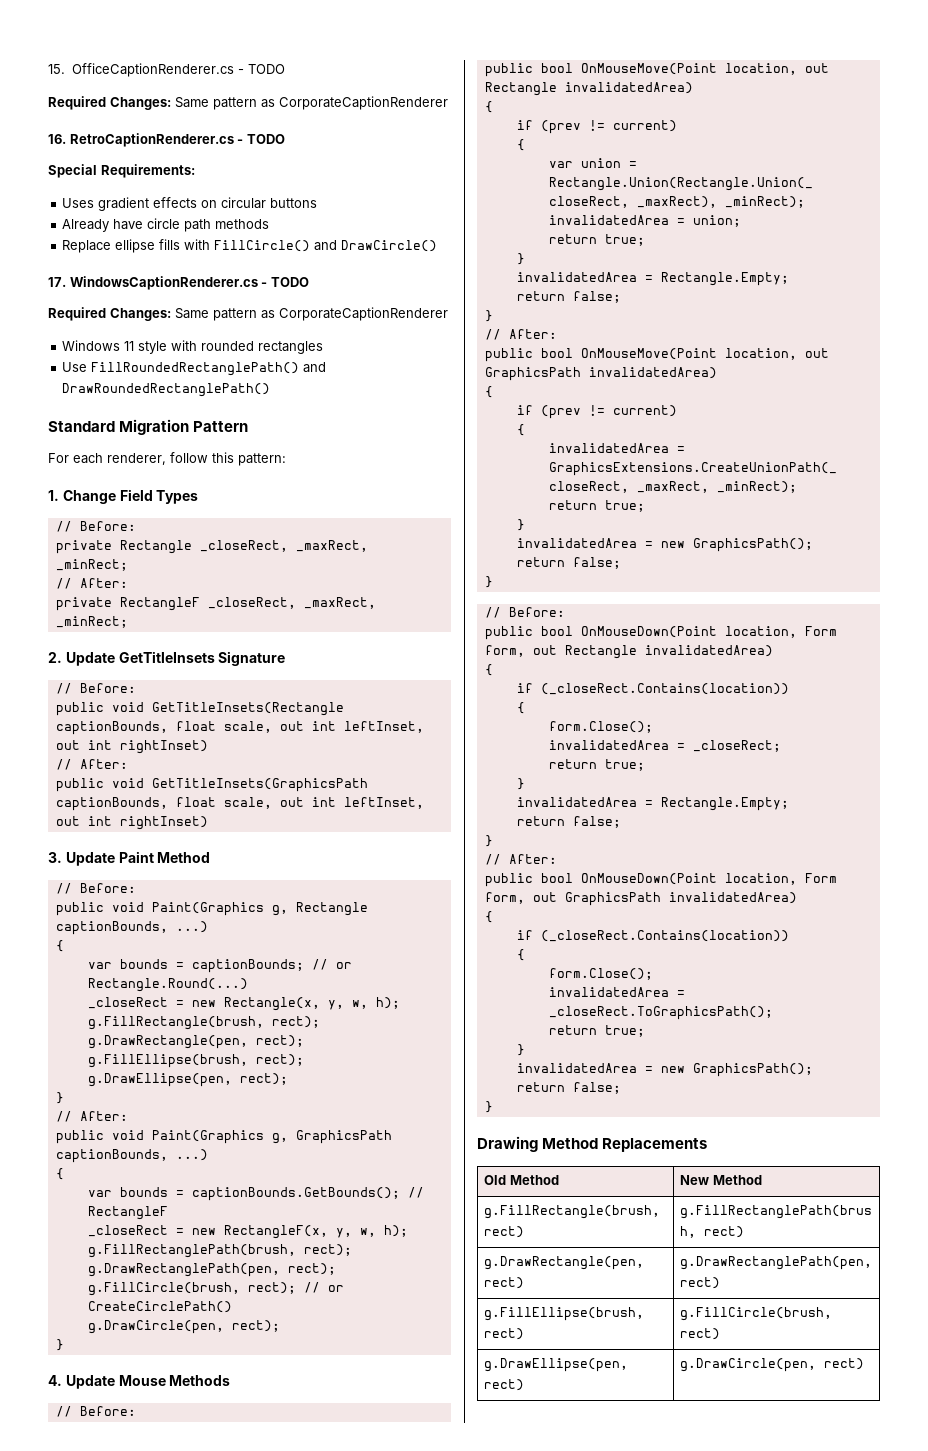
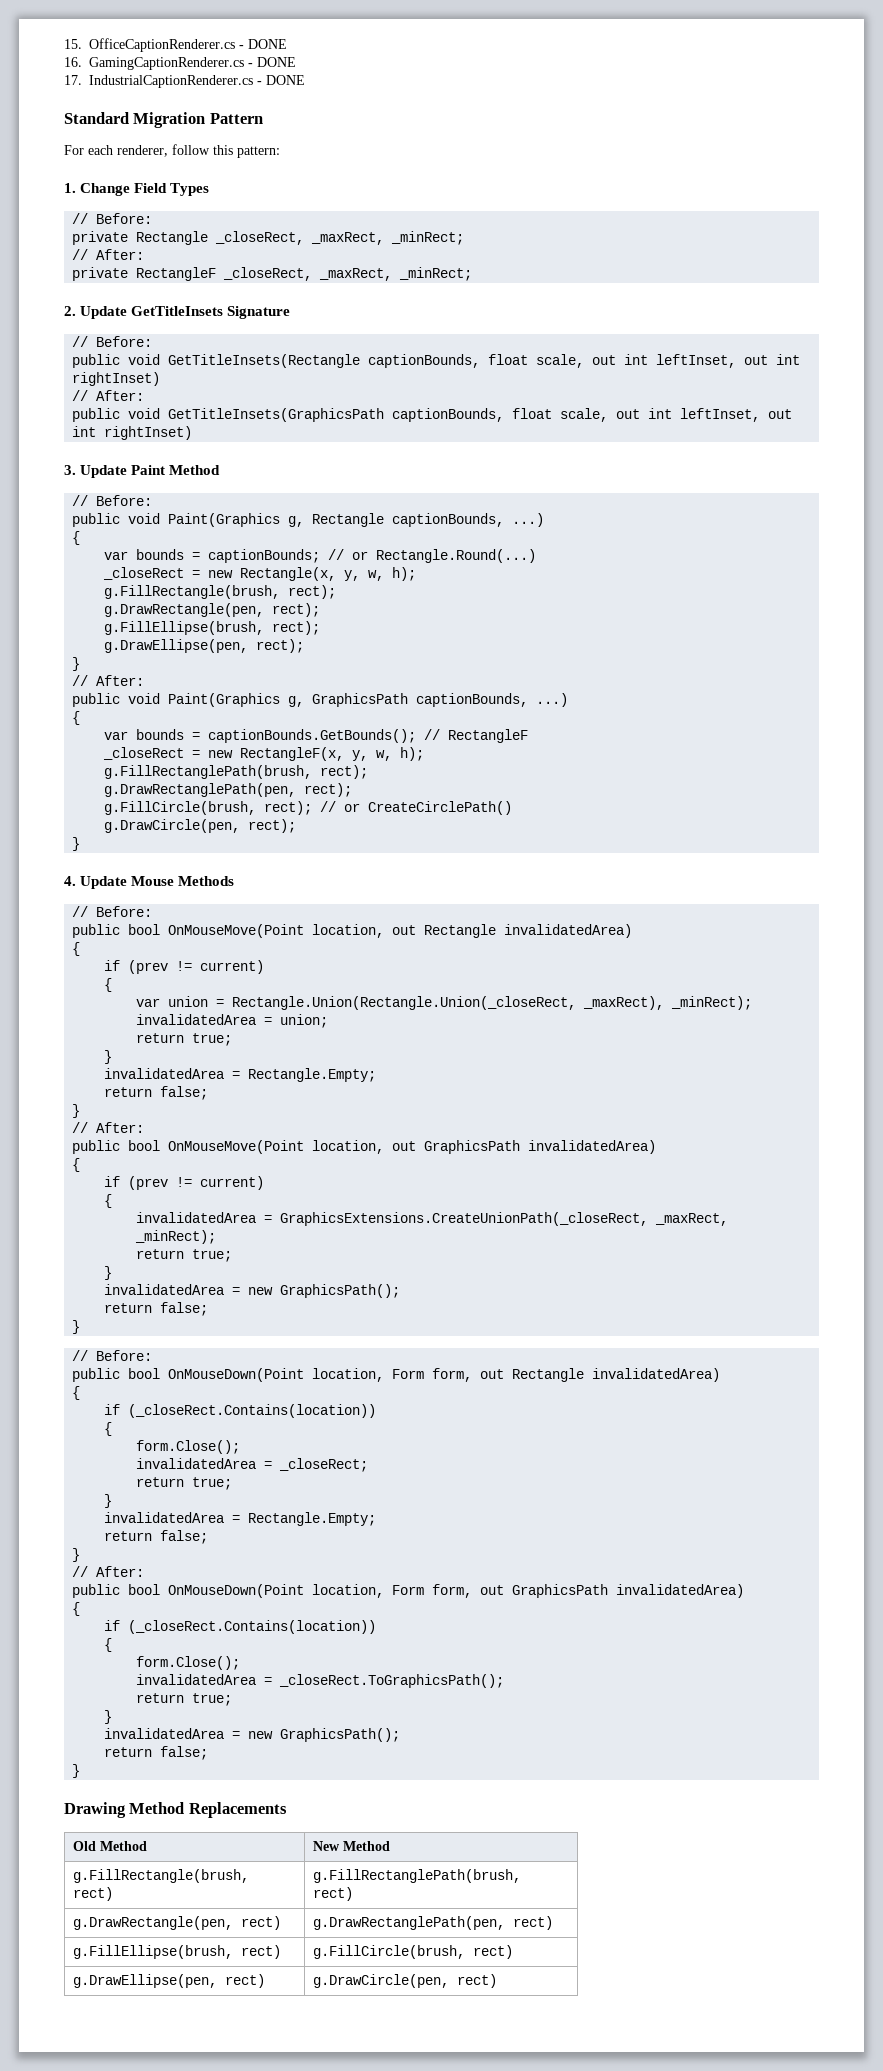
[247,64,285,74] [48,96,448,110] [48,133,285,147] [48,164,195,178] [62,197,318,211] [62,218,270,232] [62,239,438,253] [48,276,309,290] [48,307,448,321] [62,340,324,354] [62,362,327,376] [62,383,271,397] TODO // Required Changes: Same pattern as CorporateCaptionRenderer // 16. RetroCaptionRenderer.cs - TODO // Special Requirements: // Uses gradient effects on circular buttons // Already have circle path methods // Replace ellipse fills with FillCircle() and DrawCircle() // 17. WindowsCaptionRenderer.cs - TODO // Required Changes: Same pattern as CorporateCaptionRenderer // Windows 11 style with rounded rectangles // Use FillRoundedRectanglePath() and DrawRoundedRectanglePath() -> [248,39,287,49] [64,57,296,70] [64,75,305,88] DONE // 16. GamingCaptionRenderer.cs - DONE // 17. IndustrialCaptionRenderer.cs - DONE

